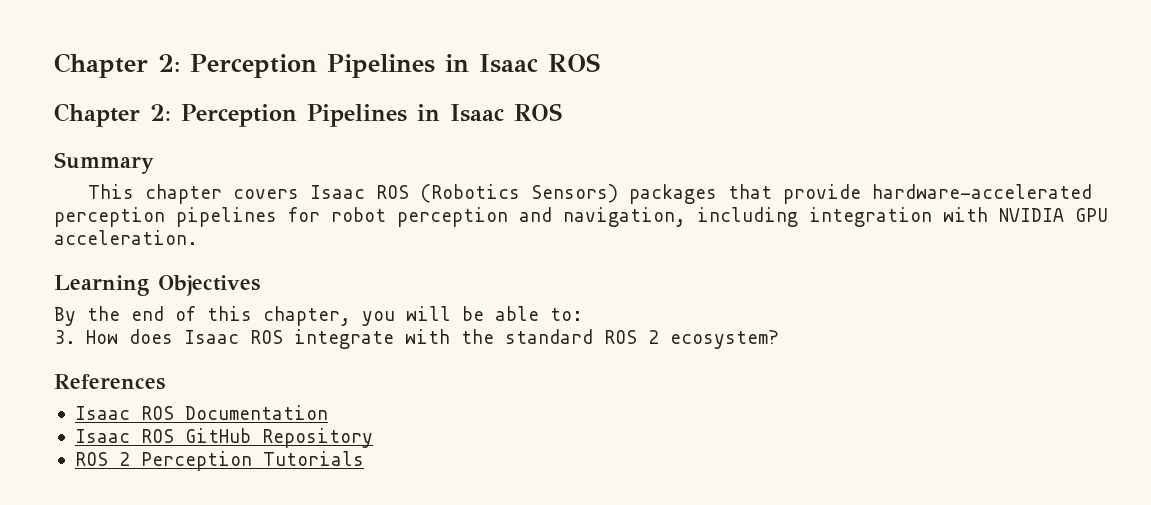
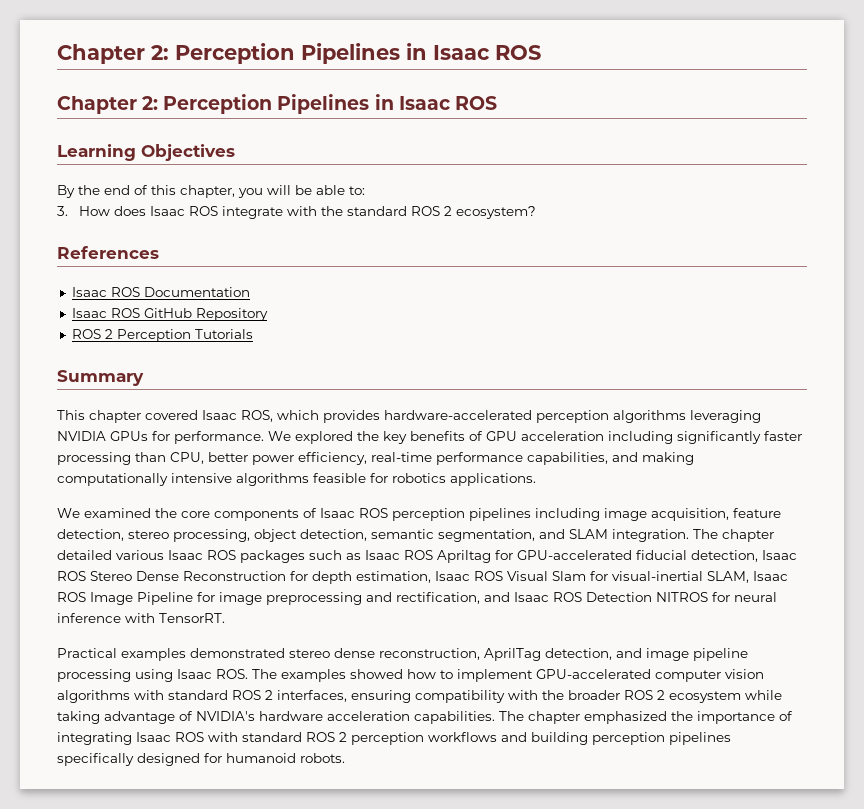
[54,152,154,174] [88,184,1093,204] [54,207,1108,227] [54,230,198,245] // Summary // This chapter covers Isaac ROS (Robotics Sensors) packages that provide hardware-accelerated perception pipelines for robot perception and navigation, including integration with NVIDIA GPU acceleration. -> (497, 103) none
(364, 458) none -> [57,370,144,386] [57,410,761,423] [57,431,802,444] [57,452,694,465] [57,473,536,486] [57,508,781,521] [57,529,774,542] [57,550,797,563] [57,571,788,584] [57,592,777,605] [57,613,225,623] [57,648,748,661] [57,669,764,682] [57,690,782,703] [57,711,793,724] [57,732,731,745] [57,753,345,766] // Summary // This chapter covered Isaac ROS, which provides hardware-accelerated perception algorithms leveraging NVIDIA GPUs for performance. We explored the key benefits of GPU acceleration including significantly faster processing than CPU, better power efficiency, real-time performance capabilities, and making computationally intensive algorithms feasible for robotics applications. // We examined the core components of Isaac ROS perception pipelines including image acquisition, feature detection, stereo processing, object detection, semantic segmentation, and SLAM integration. The chapter detailed various Isaac ROS packages such as Isaac ROS Apriltag for GPU-accelerated fiducial detection, Isaac ROS Stereo Dense Reconstruction for depth estimation, Isaac ROS Visual Slam for visual-inertial SLAM, Isaac ROS Image Pipeline for image preprocessing and rectification, and Isaac ROS Detection NITROS for neural inference with TensorRT. // Practical examples demonstrated stereo dense reconstruction, AprilTag detection, and image pipeline processing using Isaac ROS. The examples showed how to implement GPU-accelerated computer vision algorithms with standard ROS 2 interfaces, ensuring compatibility with the broader ROS 2 ecosystem while taking advantage of NVIDIA's hardware acceleration capabilities. The chapter emphasized the importance of integrating Isaac ROS with standard ROS 2 perception workflows and building perception pipelines specifically designed for humanoid robots.

